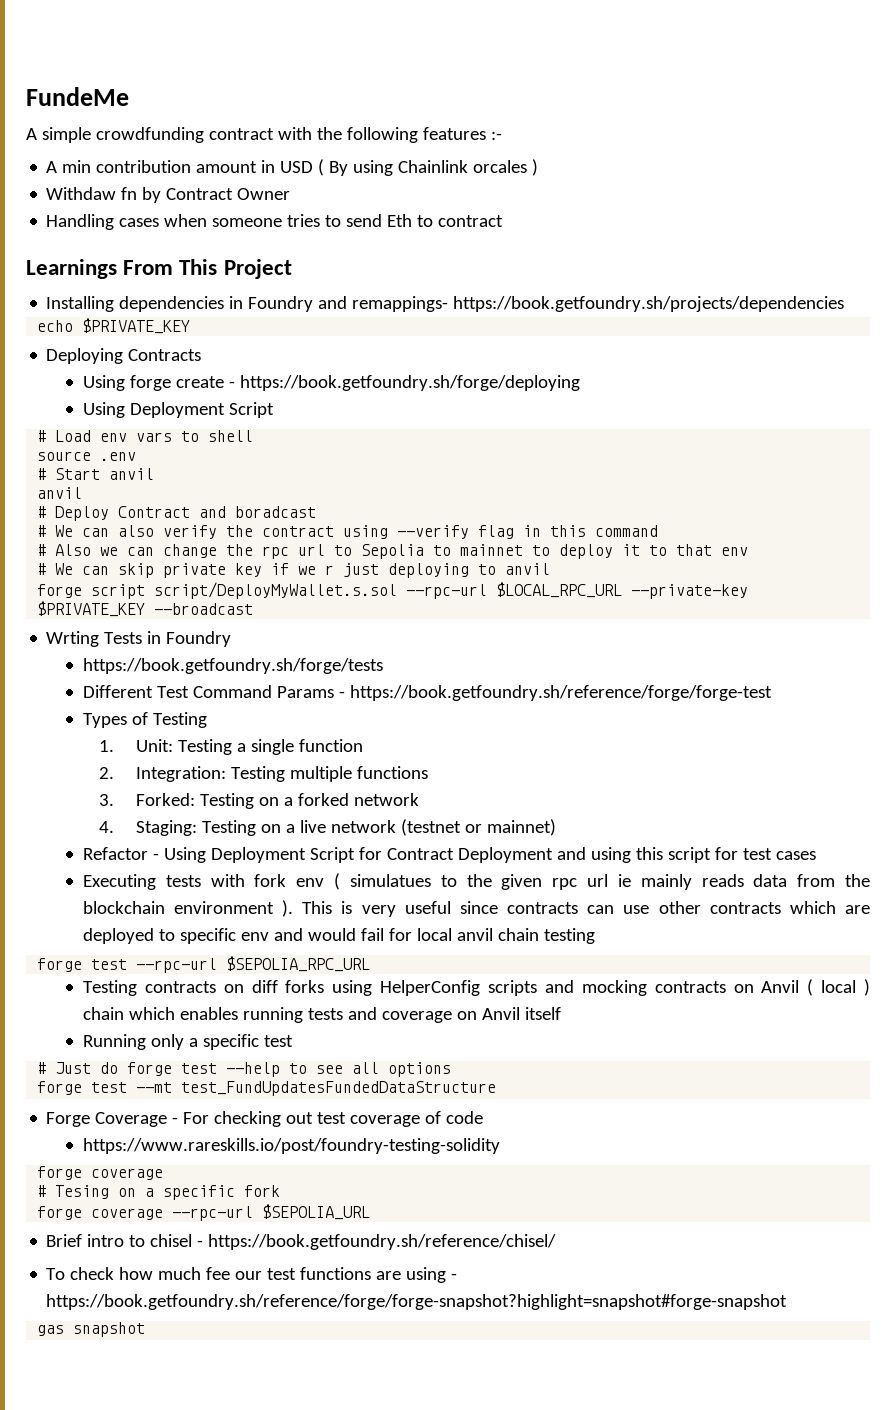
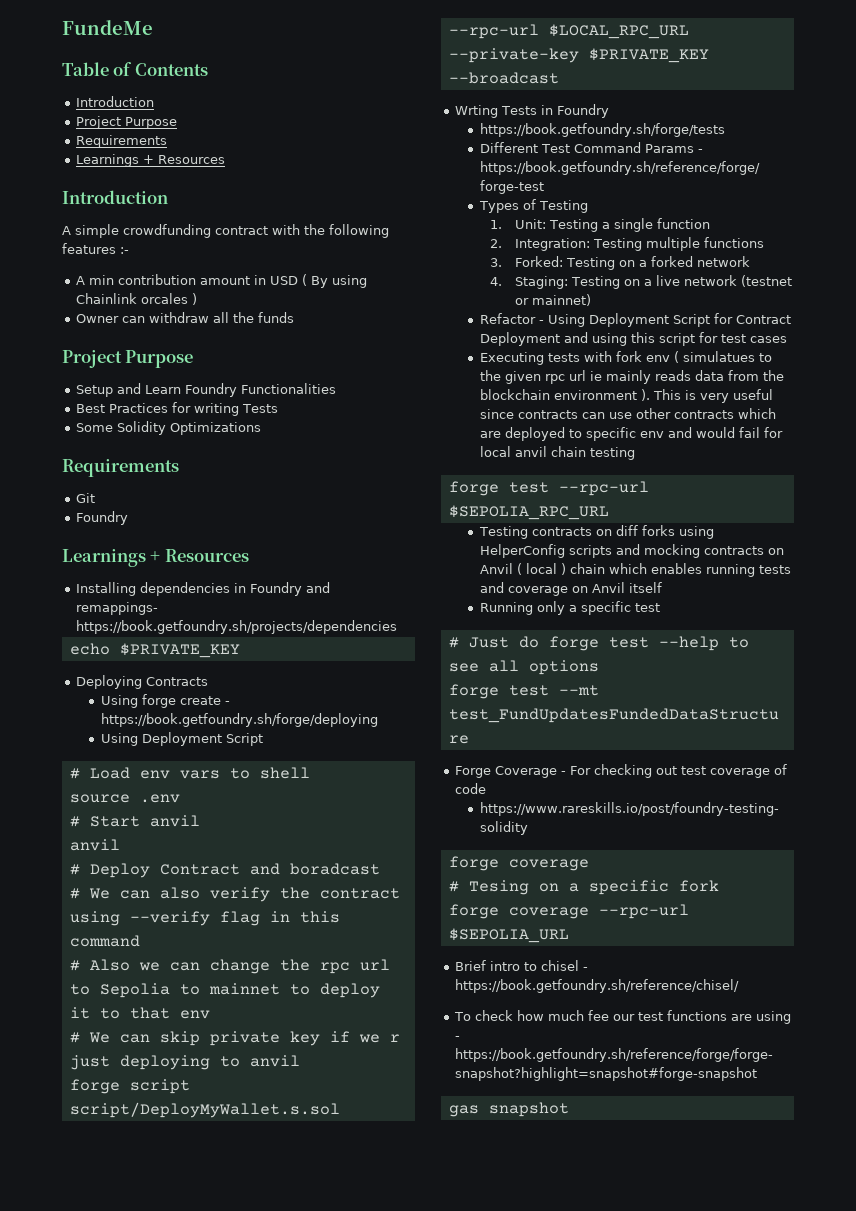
(129, 96) none -> [62,62,208,76] [76,96,155,107] [76,116,178,129] [76,135,168,148] [76,154,226,167] [62,190,168,204] // Table of Contents // Introduction // Project Purpose // Requirements // Learnings + Resources // Introduction
[46,187,291,203] [46,214,504,230] [26,259,292,279] Withdaw fn by Contract Owner // Handling cases when someone tries to send Eth to contract // Learnings From This Project -> [76,312,295,323] [62,350,194,368] [76,383,337,397] [76,402,279,416] [76,421,262,435] [62,459,179,477] [76,493,96,503] [76,511,129,525] [62,549,249,567] Owner can withdraw all the funds // Project Purpose // Setup and Learn Foundry Functionalities // Best Practices for writing Tests // Some Solidity Optimizations // Requirements // Git // Foundry // Learnings + Resources

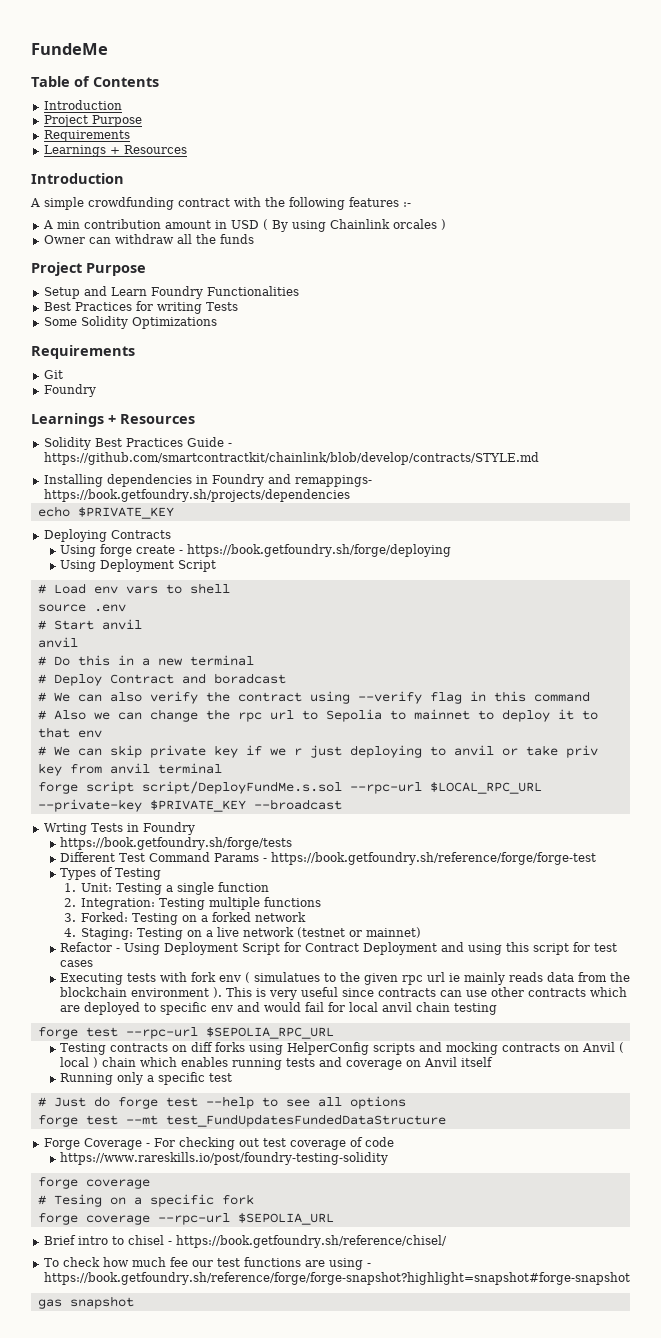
(249, 555) none -> [43,437,232,450] [43,452,539,465] // Solidity Best Practices Guide - https://github.com/smartcontractkit/chainlink/blob/develop/contracts/STYLE.md
(120, 845) none -> [37,655,254,666] // # Do this in a new terminal
(300, 1061) none -> [501,745,598,758] [37,763,222,776] or take priv key from anvil terminal
[69,1102,340,1118] script/DeployMyWallet.s.sol -> [141,781,342,794] script/DeployFundMe.s.sol

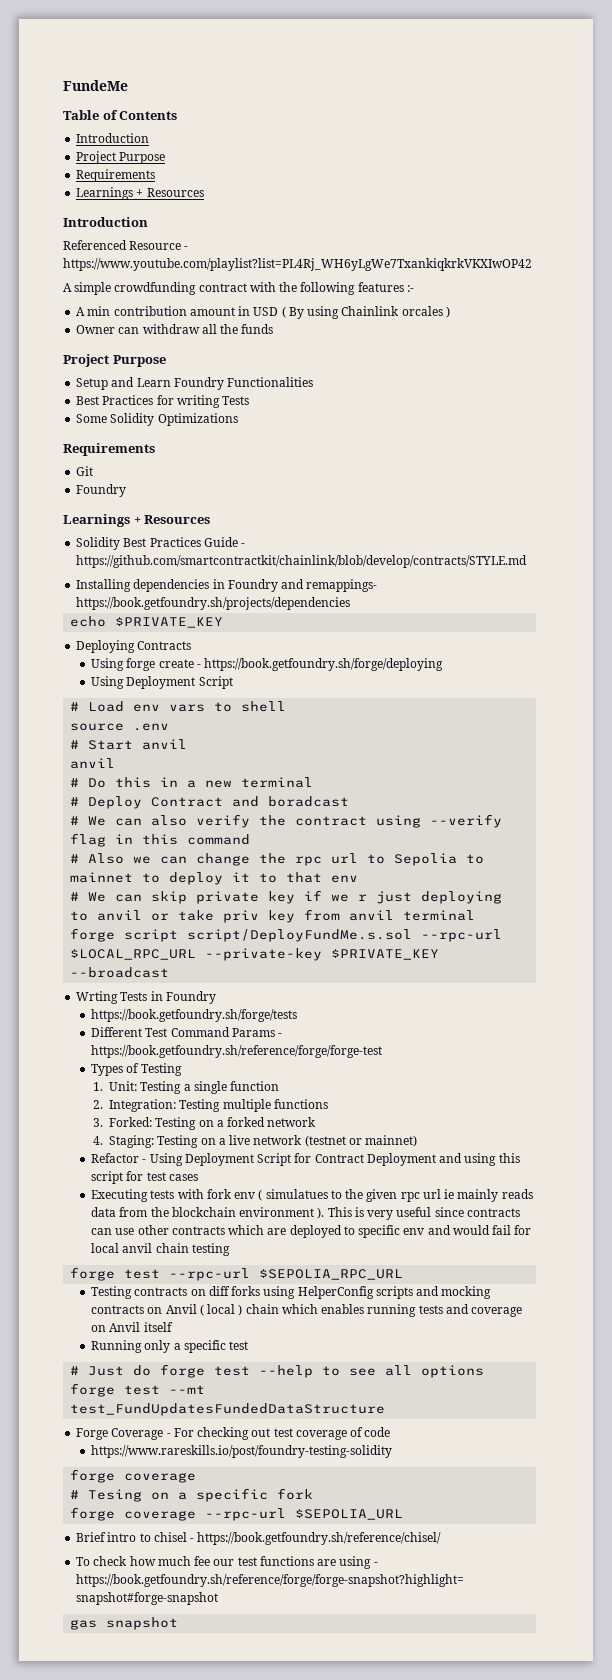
(124, 178) none -> [63,240,189,250] [63,258,532,271] // Referenced Resource - https://www.youtube.com/playlist?list=PL4Rj_WH6yLgWe7TxankiqkrkVKXIwOP42

